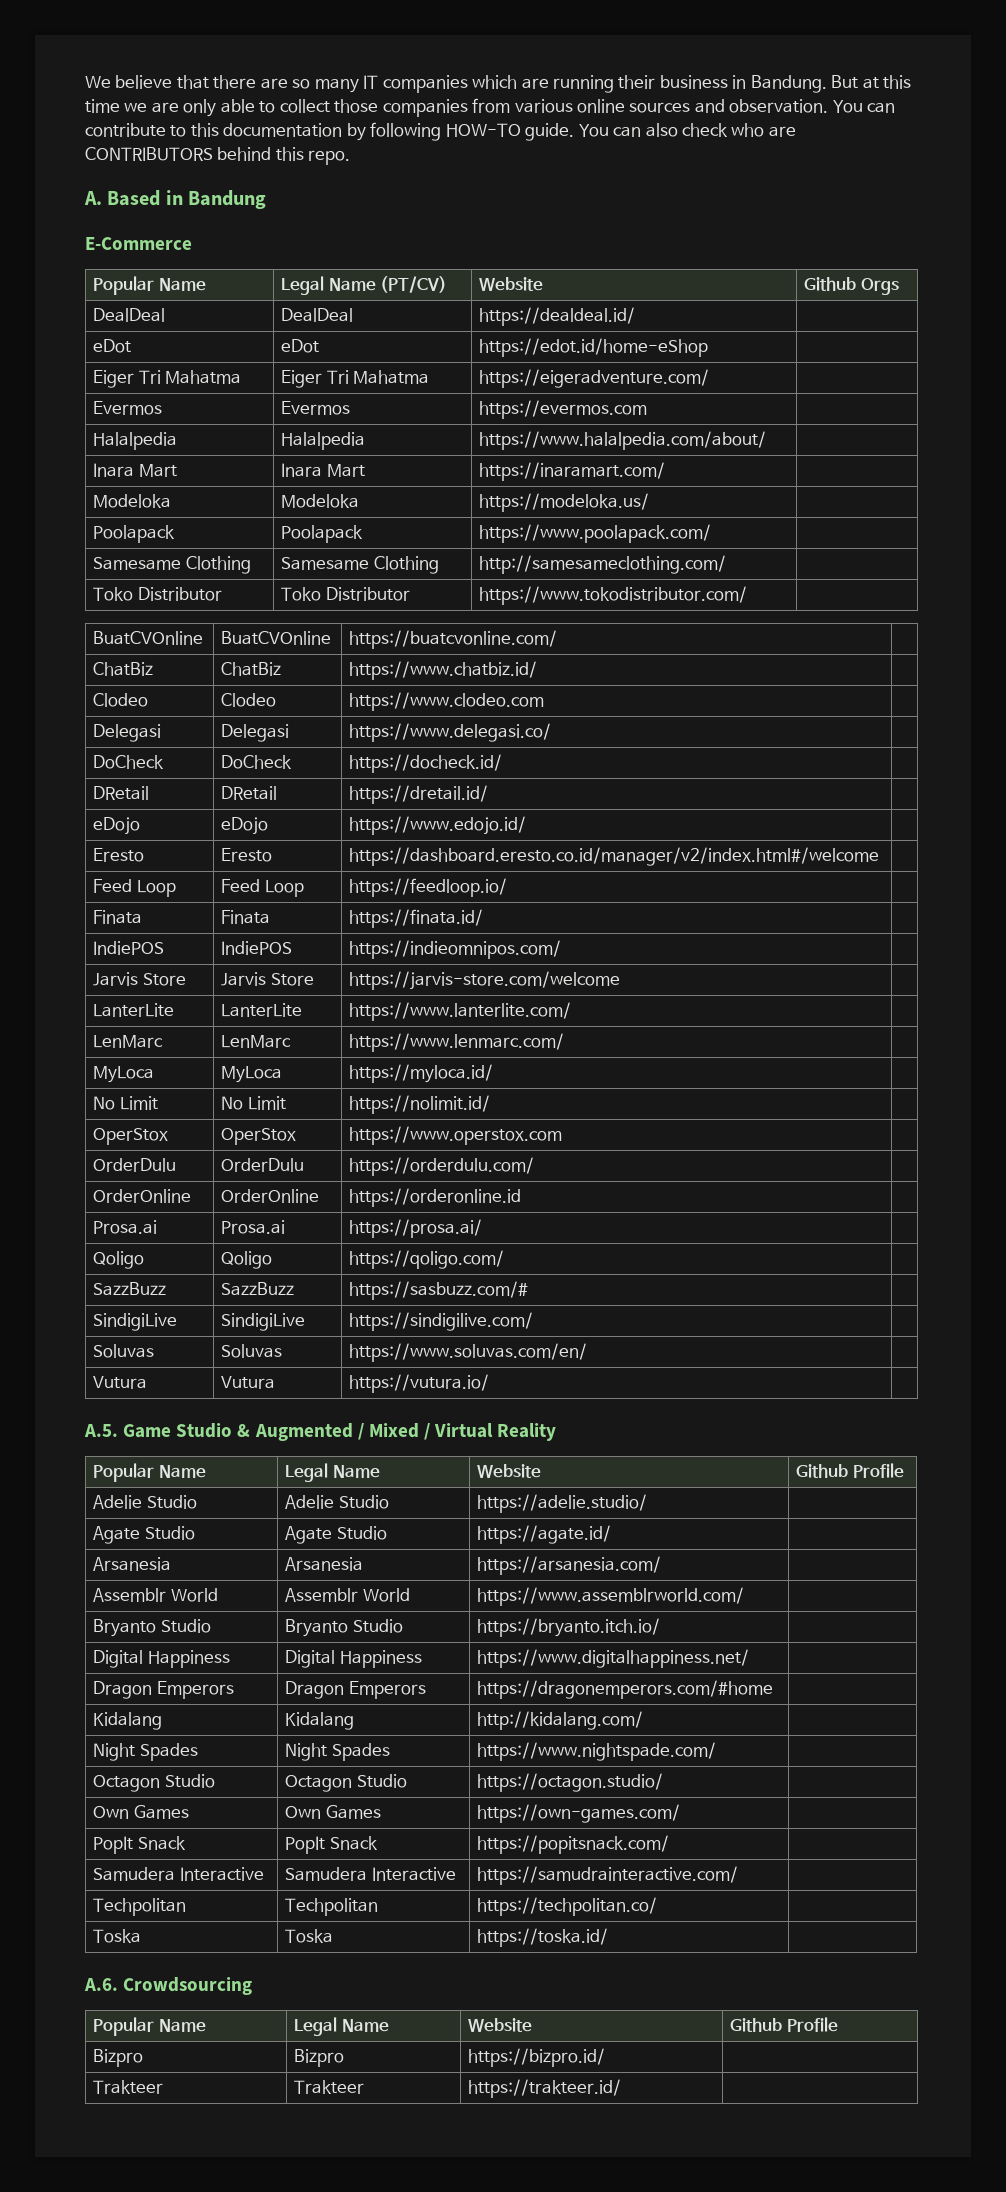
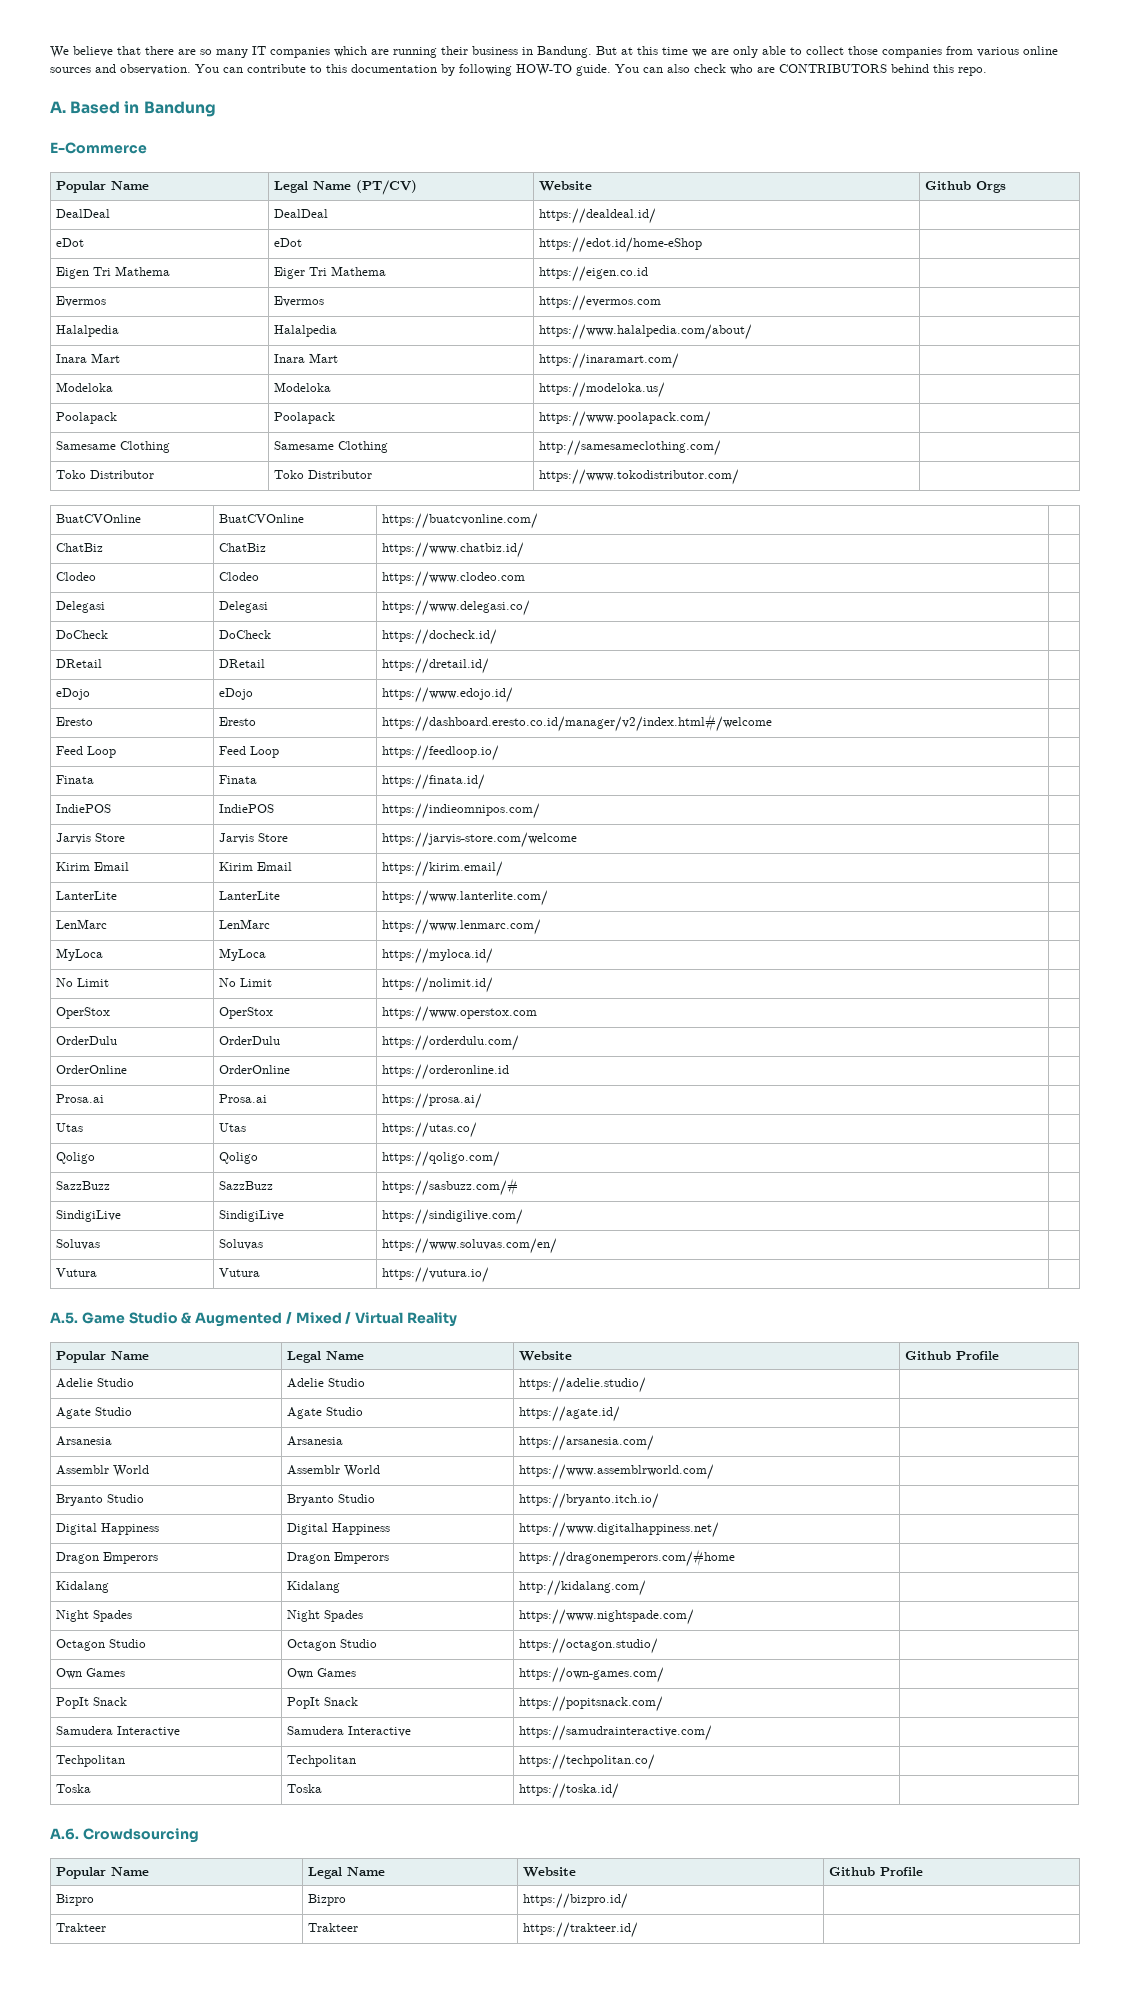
[93,370,242,388] [281,370,430,388] [479,369,710,388] Eiger Tri Mahatma | Eiger Tri Mahatma | https://eigeradventure.com/ -> [55,266,170,279] [273,266,386,279] [538,266,648,282] Eigen Tri Mathema | Eiger Tri Mathema | https://eigen.co.id
(621, 980) none -> [55,862,129,871] [218,862,292,871] [381,861,503,877] // Kirim Email | Kirim Email | https://kirim.email/ |
(483, 1228) none -> [55,1123,83,1132] [218,1123,246,1132] [381,1122,477,1138] // Utas | Utas | https://utas.co/ |

